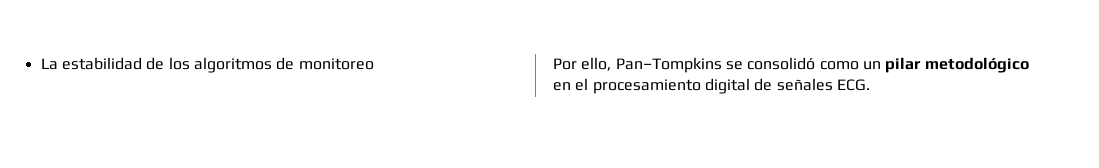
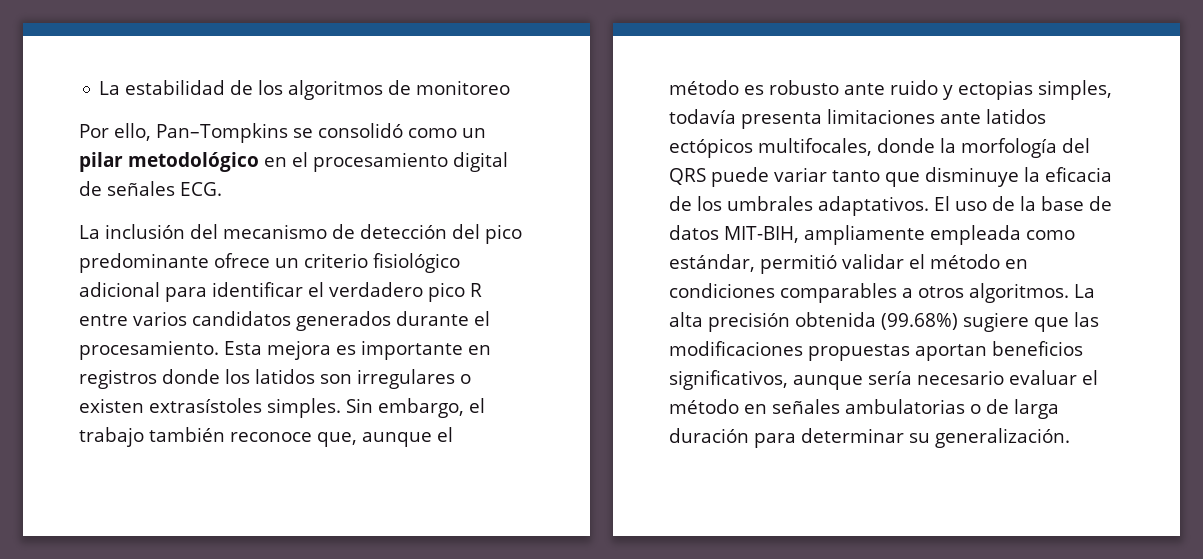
(870, 85) none -> [79,224,522,244] [79,253,460,273] [79,282,482,302] [79,311,490,331] [79,340,491,360] [79,369,471,389] [79,398,485,418] [79,427,453,447] [669,80,1112,100] [669,109,1046,129] [669,138,1090,158] [669,167,1112,187] [669,196,1112,216] [669,225,1075,245] [669,254,1028,274] [669,283,1095,303] [669,312,1099,332] [669,341,1083,361] [669,370,1098,390] [669,399,1059,419] [669,428,1070,448] // La inclusión del mecanismo de detección del pico predominante ofrece un criterio fisiológico adicional para identificar el verdadero pico R entre varios candidatos generados durante el procesamiento. Esta mejora es importante en registros donde los latidos son irregulares o existen extrasístoles simples. Sin embargo, el trabajo también reconoce que, aunque el método es robusto ante ruido y ectopias simples, todavía presenta limitaciones ante latidos ectópicos multifocales, donde la morfología del QRS puede variar tanto que disminuye la eficacia de los umbrales adaptativos. El uso de la base de datos MIT-BIH, ampliamente empleada como estándar, permitió validar el método en condiciones comparables a otros algoritmos. La alta precisión obtenida (99.68%) sugiere que las modificaciones propuestas aportan beneficios significativos, aunque sería necesario evaluar el método en señales ambulatorias o de larga duración para determinar su generalización.

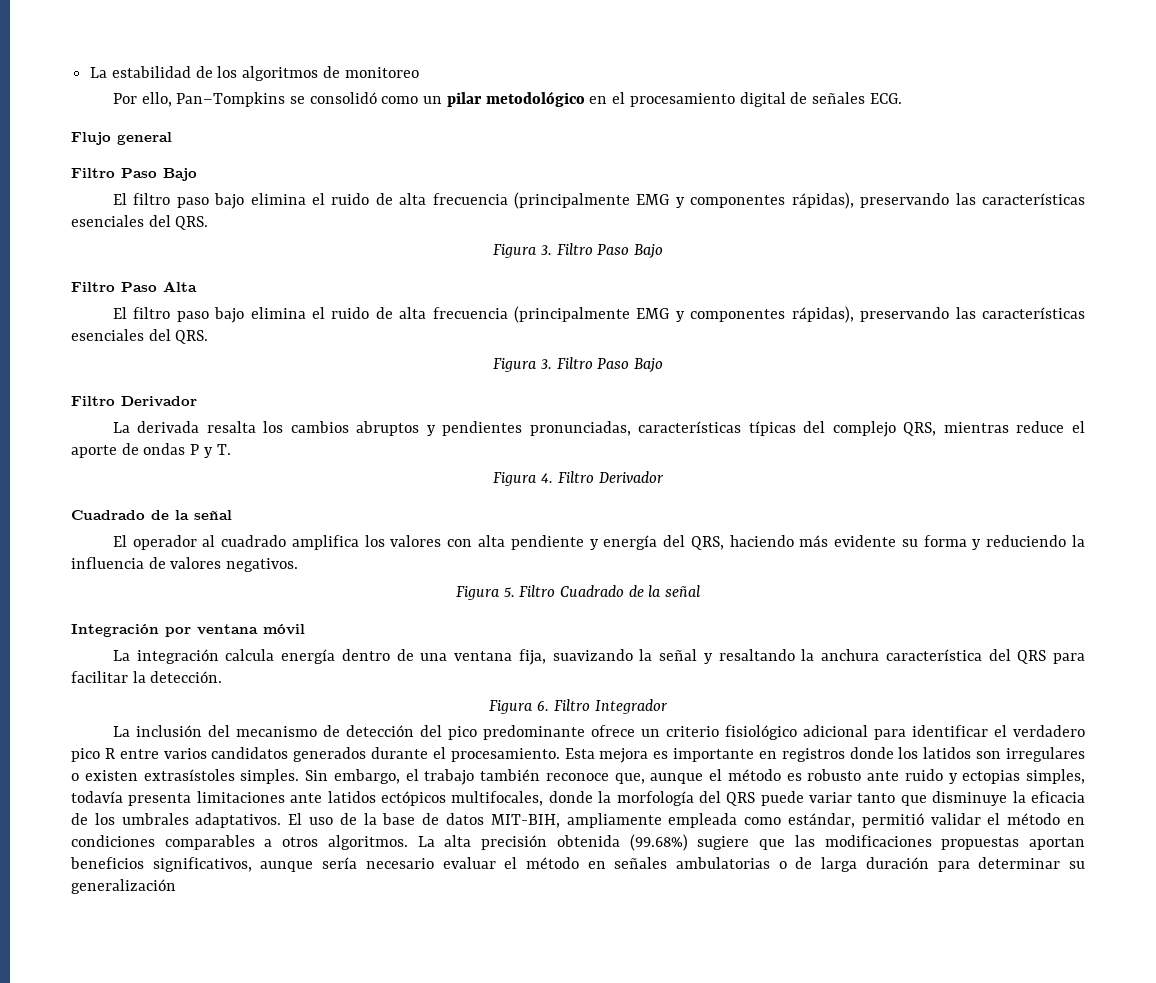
(222, 189) none -> [71,132,172,145] [71,168,197,181] [112,192,1086,209] [71,215,209,230] [493,243,663,258] [71,281,197,292] [112,306,1086,323] [71,329,209,344] [493,357,663,372] [71,396,197,407] [112,421,1085,437] [71,443,231,458] [493,471,664,486] [71,510,232,520] [112,535,1086,550] [71,557,299,572] [455,585,701,600] [71,624,305,637] [112,649,1085,665] [71,671,223,683] [489,699,668,714] // Flujo general // Filtro Paso Bajo // El filtro paso bajo elimina el ruido de alta frecuencia (principalmente EMG y componentes rápidas), preservando las características esenciales del QRS. // Figura 3. Filtro Paso Bajo // Filtro Paso Alta // El filtro paso bajo elimina el ruido de alta frecuencia (principalmente EMG y componentes rápidas), preservando las características esenciales del QRS. // Figura 3. Filtro Paso Bajo // Filtro Derivador // La derivada resalta los cambios abruptos y pendientes pronunciadas, características típicas del complejo QRS, mientras reduce el aporte de ondas P y T. // Figura 4. Filtro Derivador // Cuadrado de la señal // El operador al cuadrado amplifica los valores con alta pendiente y energía del QRS, haciendo más evidente su forma y reduciendo la influencia de valores negativos. // Figura 5. Filtro Cuadrado de la señal // Integración por ventana móvil // La integración calcula energía dentro de una ventana fija, suavizando la señal y resaltando la anchura característica del QRS para facilitar la detección. // Figura 6. Filtro Integrador
[935,428,1070,448] generalización. -> [71,879,176,894] generalización

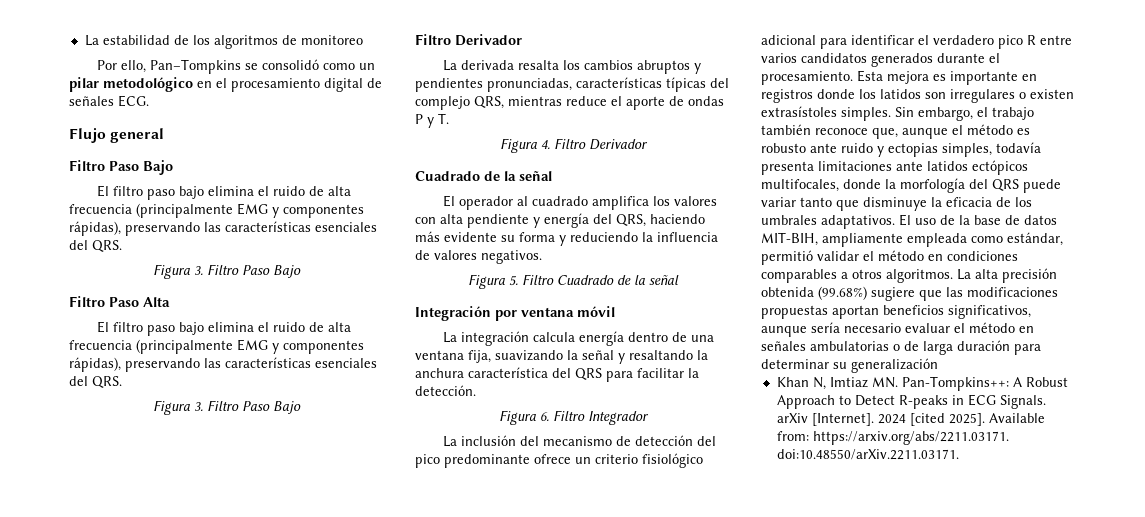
(176, 886) none -> [776,376,1068,391] [776,394,1046,409] [776,413,1045,426] [776,431,1009,445] [776,449,959,460] // Khan N, Imtiaz MN. Pan-Tompkins++: A Robust Approach to Detect R-peaks in ECG Signals. arXiv [Internet]. 2024 [cited 2025]. Available from: https://arxiv.org/abs/2211.03171. doi:10.48550/arXiv.2211.03171.

